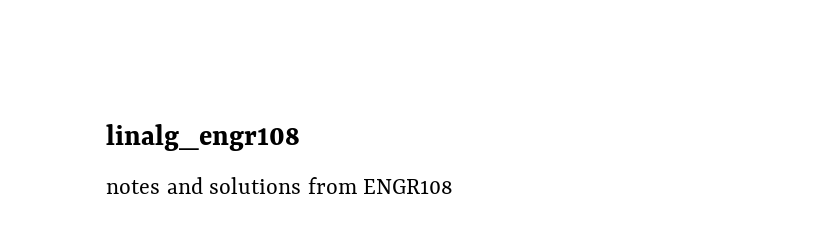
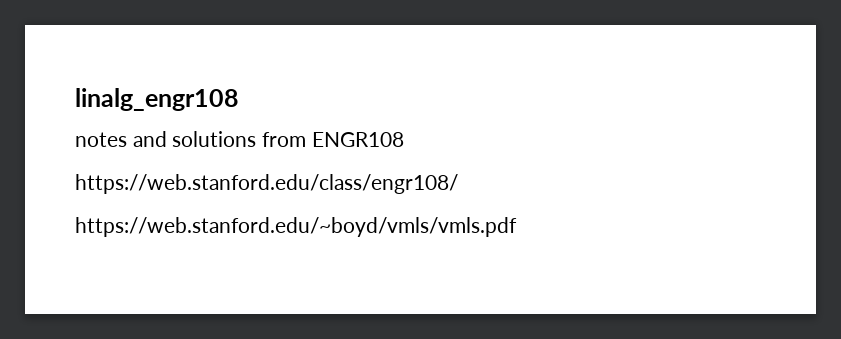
(454, 186) none -> [75,174,458,194] [75,217,517,237] // https://web.stanford.edu/class/engr108/ // https://web.stanford.edu/~boyd/vmls/vmls.pdf

